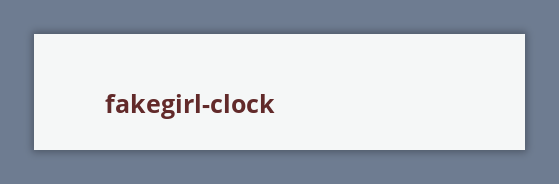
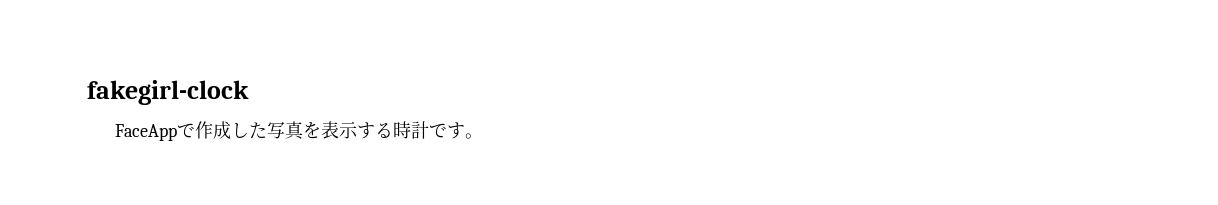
(275, 106) none -> [115,121,484,141] // FaceAppで作成した写真を表示する時計です。

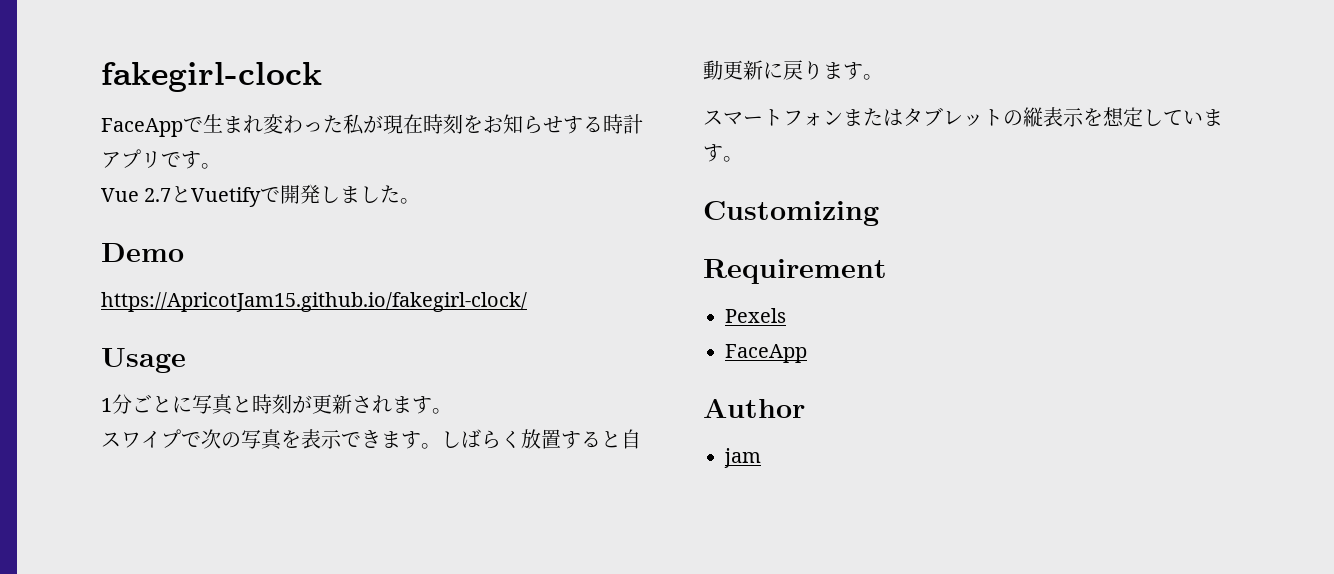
[195,121,484,140] 作成した写真を表示する時計です。 -> [203,114,643,135] [101,149,221,169] [101,184,421,207] [101,243,184,262] [101,292,527,312] [101,348,186,373] [101,394,452,415] [101,429,641,450] [703,60,883,80] [703,107,1223,127] [703,144,743,162] [703,201,879,226] [703,259,887,284] [725,308,786,323] [725,344,807,363] [703,399,805,418] [724,448,761,468] 生まれ変わった私が現在時刻をお知らせする時計アプリです。 // Vue 2.7とVuetifyで開発しました。 // Demo // https://ApricotJam15.github.io/fakegirl-clock/ // Usage // 1分ごとに写真と時刻が更新されます。 // スワイプで次の写真を表示できます。しばらく放置すると自動更新に戻ります。 // スマートフォンまたはタブレットの縦表示を想定しています。 // Customizing // Requirement // Pexels // FaceApp // Author // jam

